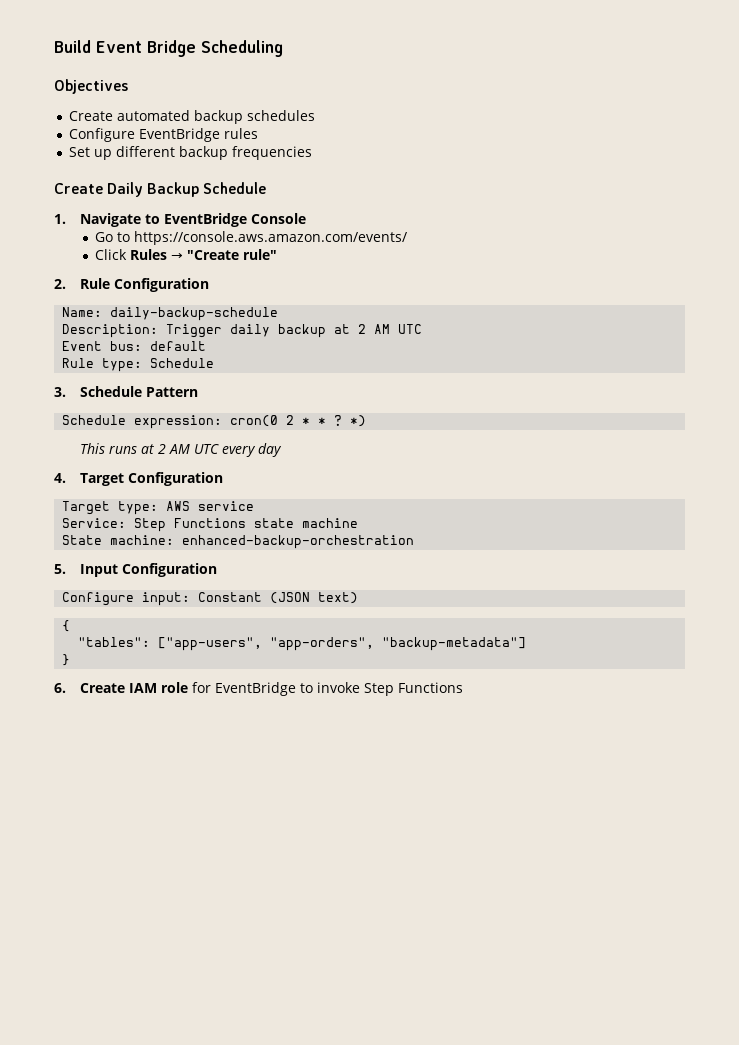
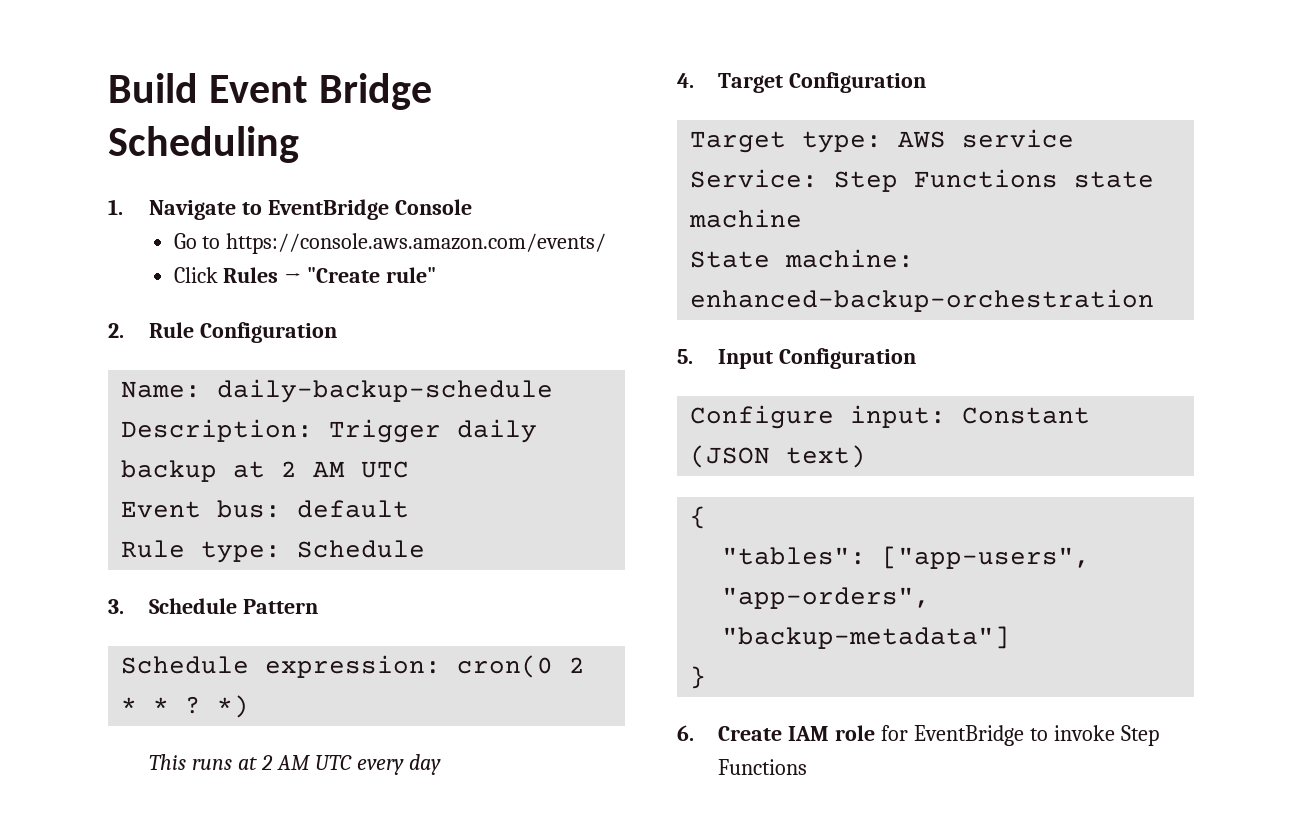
[54,79,128,94] [68,110,315,124] [68,128,258,142] [68,146,312,160] [54,182,267,197] // Objectives // Create automated backup schedules // Configure EventBridge rules // Set up different backup frequencies // Create Daily Backup Schedule -> (299, 144) none

